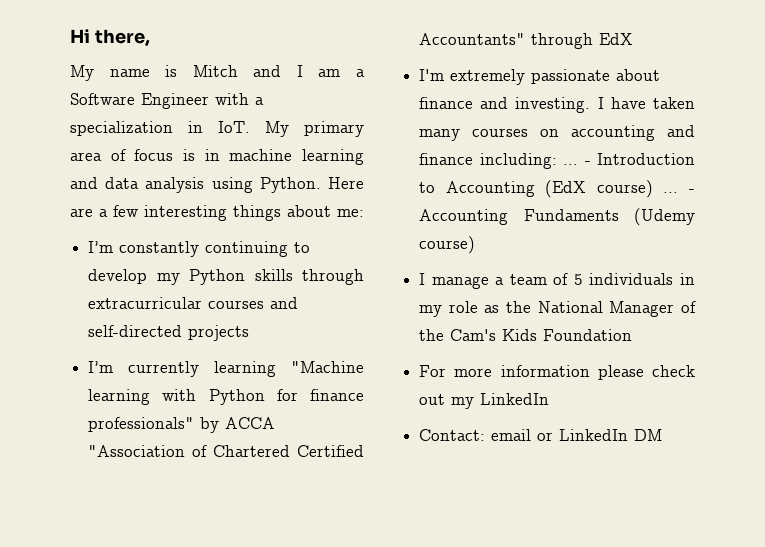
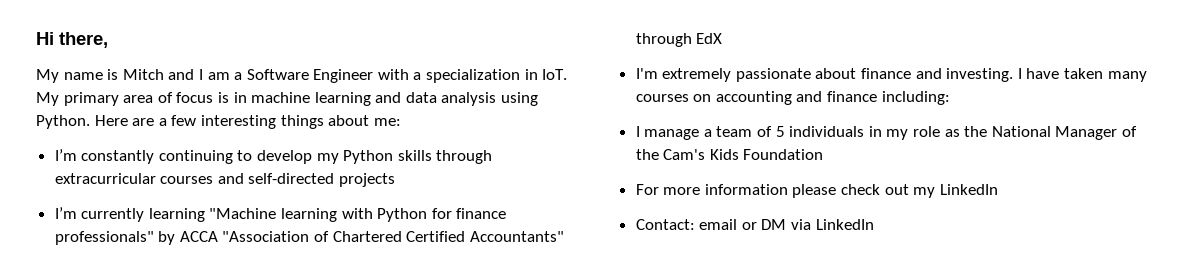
[563,153,695,165] [419,180,695,198] [419,208,695,226] [419,236,476,254] ... - Introduction to Accounting (EdX course) ... - Accounting Fundaments (Udemy course) -> (950, 98) none
[559,429,663,441] LinkedIn DM -> [761,219,874,230] DM via LinkedIn

